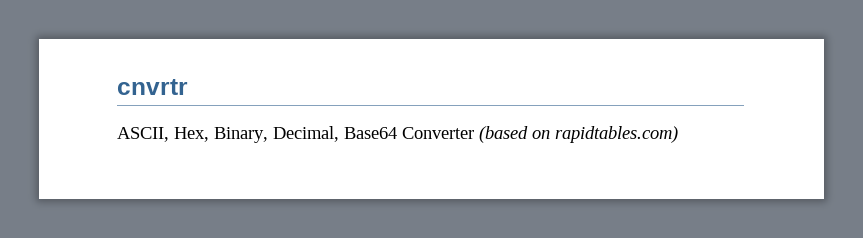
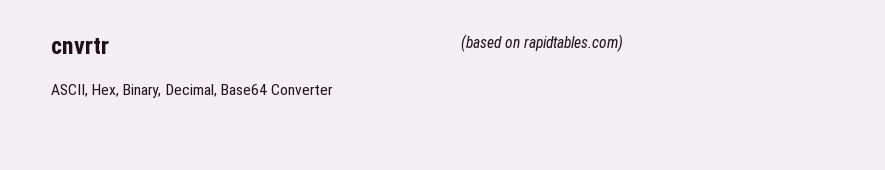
(474, 133) none -> (333, 89) //

